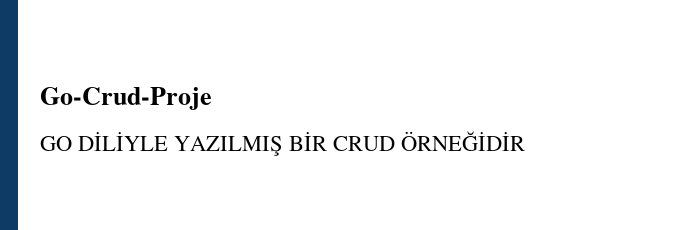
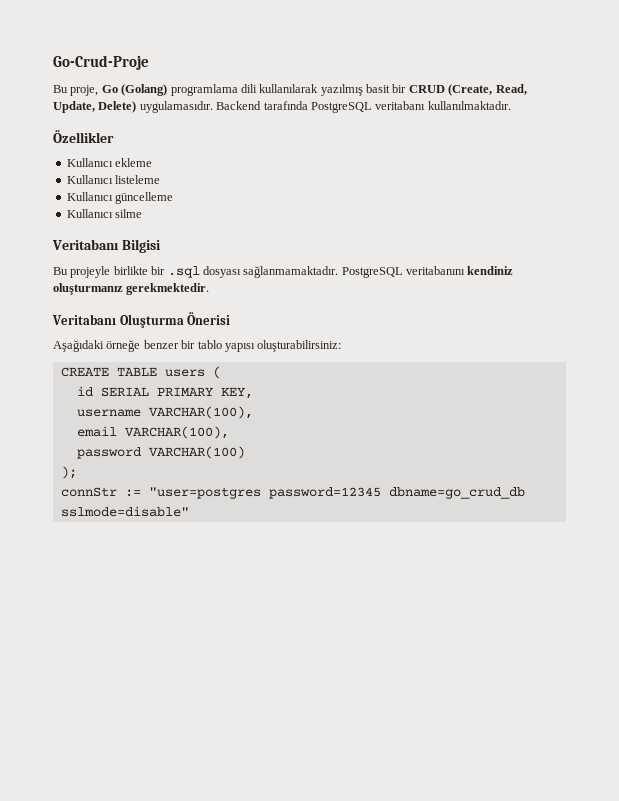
[40,131,526,156] GO DİLİYLE YAZILMIŞ BİR CRUD ÖRNEĞİDİR -> [53,84,527,96] [53,101,511,113] [53,130,114,143] [66,158,153,167] [66,175,161,184] [66,192,174,204] [66,209,143,218] [52,239,161,253] [53,266,514,278] [53,283,210,295] [52,312,231,328] [53,340,342,352] [60,366,221,379] [76,386,253,399] [76,406,253,419] [76,426,229,439] [76,446,245,459] [60,466,77,479] [60,487,525,499] [60,506,189,517] Bu proje, Go (Golang) programlama dili kullanılarak yazılmış basit bir CRUD (Create, Read, Update, Delete) uygulamasıdır. Backend tarafında PostgreSQL veritabanı kullanılmaktadır. // Özellikler // Kullanıcı ekleme // Kullanıcı listeleme // Kullanıcı güncelleme // Kullanıcı silme // Veritabanı Bilgisi // Bu projeyle birlikte bir .sql dosyası sağlanmamaktadır. PostgreSQL veritabanını kendiniz oluşturmanız gerekmektedir. // Veritabanı Oluşturma Önerisi // Aşağıdaki örneğe benzer bir tablo yapısı oluşturabilirsiniz: // CREATE TABLE users ( // id SERIAL PRIMARY KEY, // username VARCHAR(100), // email VARCHAR(100), // password VARCHAR(100) // ); // connStr := "user=postgres password=12345 dbname=go_crud_db sslmode=disable"

